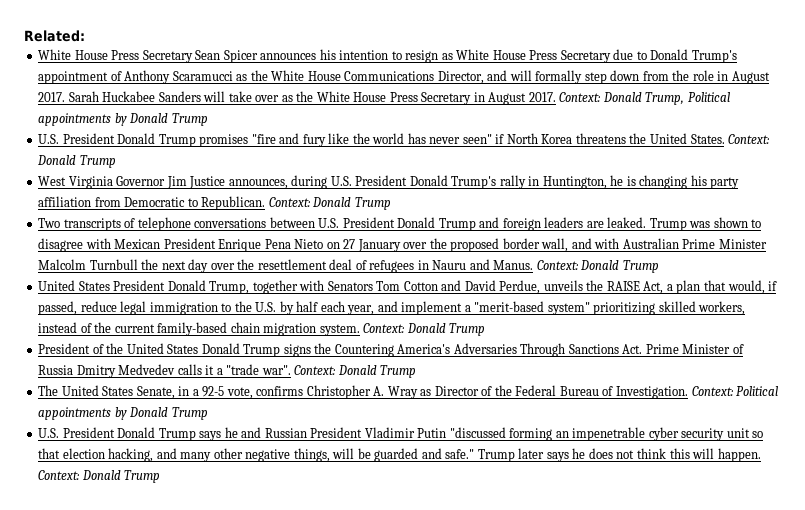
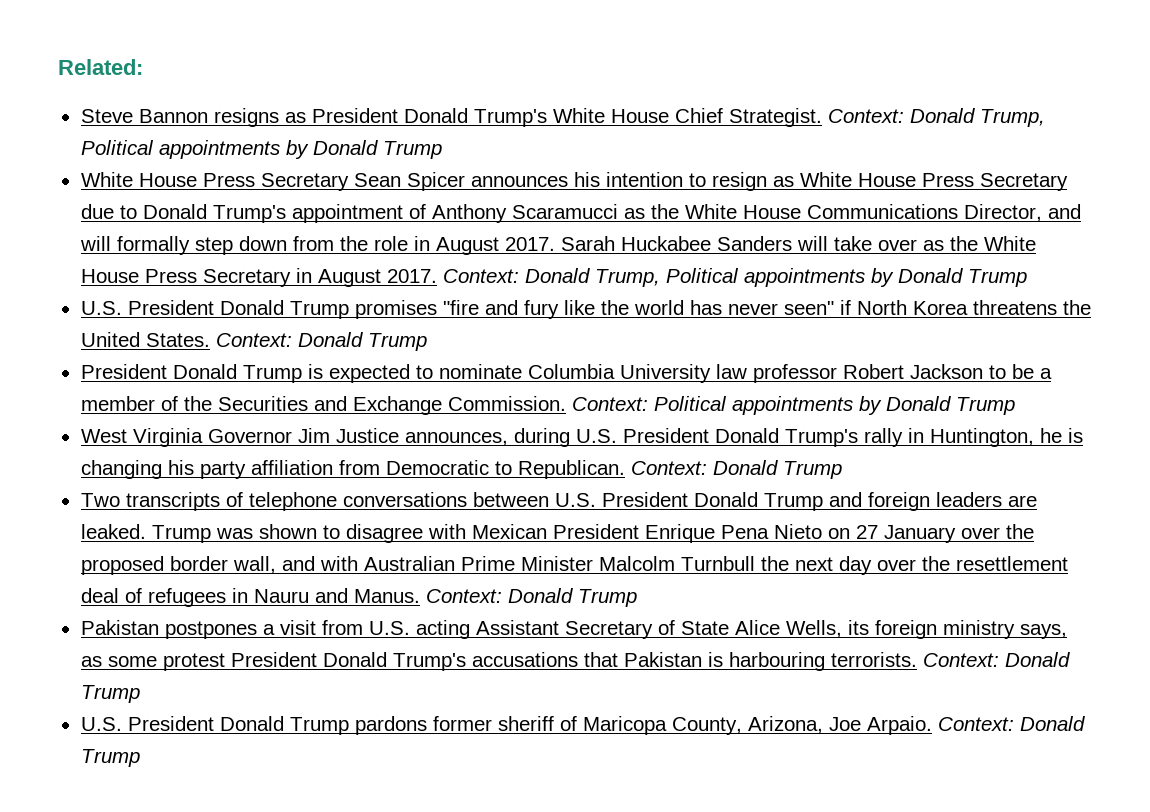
(85, 36) none -> [80,108,1045,127] [80,140,442,159] // Steve Bannon resigns as President Donald Trump's White House Chief Strategist. Context: Donald Trump, Political appointments by Donald Trump
(116, 161) none -> [80,364,1052,383] [80,396,1015,415] // President Donald Trump is expected to nominate Columbia University law professor Robert Jackson to be a member of the Securities and Exchange Commission. Context: Political appointments by Donald Trump
[38,280,778,294] [38,301,746,315] [38,322,486,336] [38,343,744,357] [38,364,417,378] [38,385,779,399] [38,407,208,420] [38,427,764,441] [38,448,761,462] United States President Donald Trump, together with Senators Tom Cotton and David Perdue, unveils the RAISE Act, a plan that would, if passed, reduce legal immigration to the U.S. by half each year, and implement a "merit-based system" prioritizing skilled workers, instead of the current family-based chain migration system. Context: Donald Trump // President of the United States Donald Trump signs the Countering America's Adversaries Through Sanctions Act. Prime Minister of Russia Dmitry Medvedev calls it a "trade war". Context: Donald Trump // The United States Senate, in a 92-5 vote, confirms Christopher A. Wray as Director of the Federal Bureau of Investigation. Context: Political appointments by Donald Trump // U.S. President Donald Trump says he and Russian President Vladimir Putin "discussed forming an impenetrable cyber security unit so that election hacking, and many other negative things, will be guarded and safe." Trump later says he does not think this will happen. -> [80,620,1067,639] [80,652,1070,671] [80,685,140,703] [80,716,932,735] Pakistan postpones a visit from U.S. acting Assistant Secretary of State Alice Wells, its foreign ministry says, as some protest President Donald Trump's accusations that Pakistan is harbouring terrorists. Context: Donald Trump // U.S. President Donald Trump pardons former sheriff of Maricopa County, Arizona, Joe Arpaio.

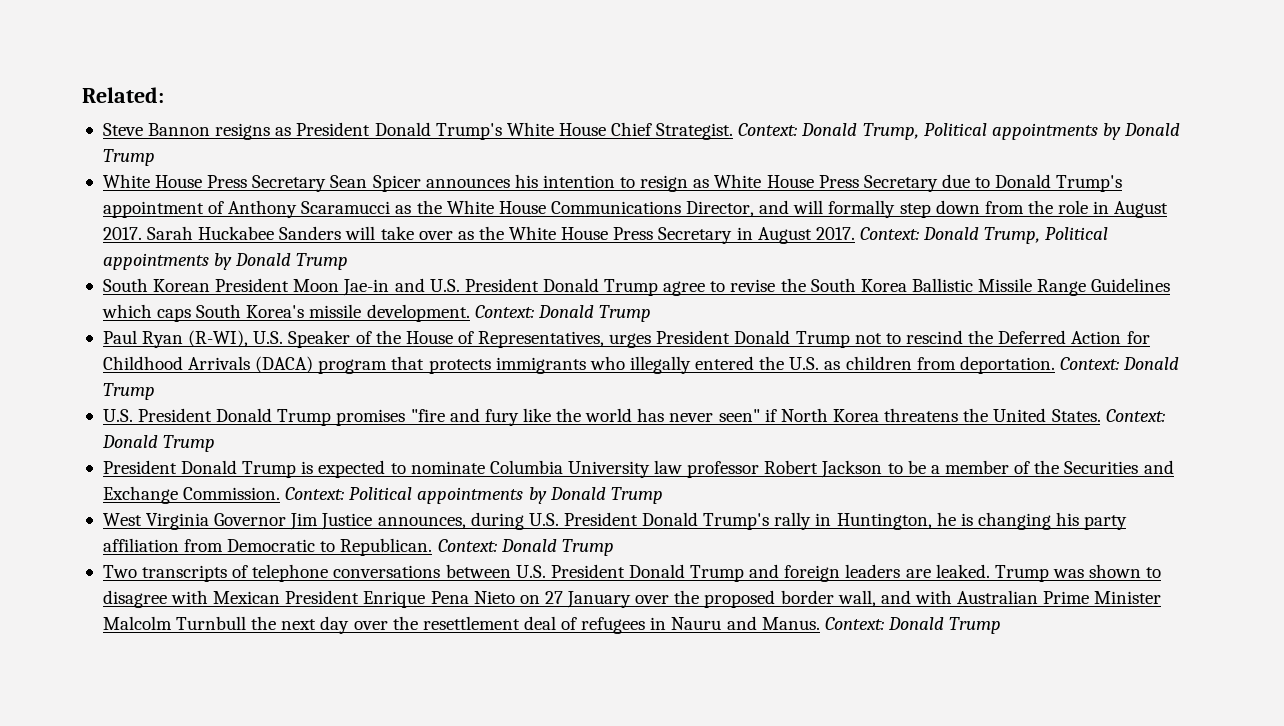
(1027, 278) none -> [102,278,1171,296] [101,304,651,322] [102,330,1150,348] [102,356,1180,374] [102,383,155,400] // South Korean President Moon Jae-in and U.S. President Donald Trump agree to revise the South Korea Ballistic Missile Range Guidelines which caps South Korea's missile development. Context: Donald Trump // Paul Ryan (R-WI), U.S. Speaker of the House of Representatives, urges President Donald Trump not to rescind the Deferred Action for Childhood Arrivals (DACA) program that protects immigrants who illegally entered the U.S. as children from deportation. Context: Donald Trump
[80,620,1067,639] [80,652,1070,671] [80,685,140,703] [80,716,1085,735] [80,749,140,767] // Pakistan postpones a visit from U.S. acting Assistant Secretary of State Alice Wells, its foreign ministry says, as some protest President Donald Trump's accusations that Pakistan is harbouring terrorists. Context: Donald Trump // U.S. President Donald Trump pardons former sheriff of Maricopa County, Arizona, Joe Arpaio. Context: Donald Trump -> (1002, 625) none

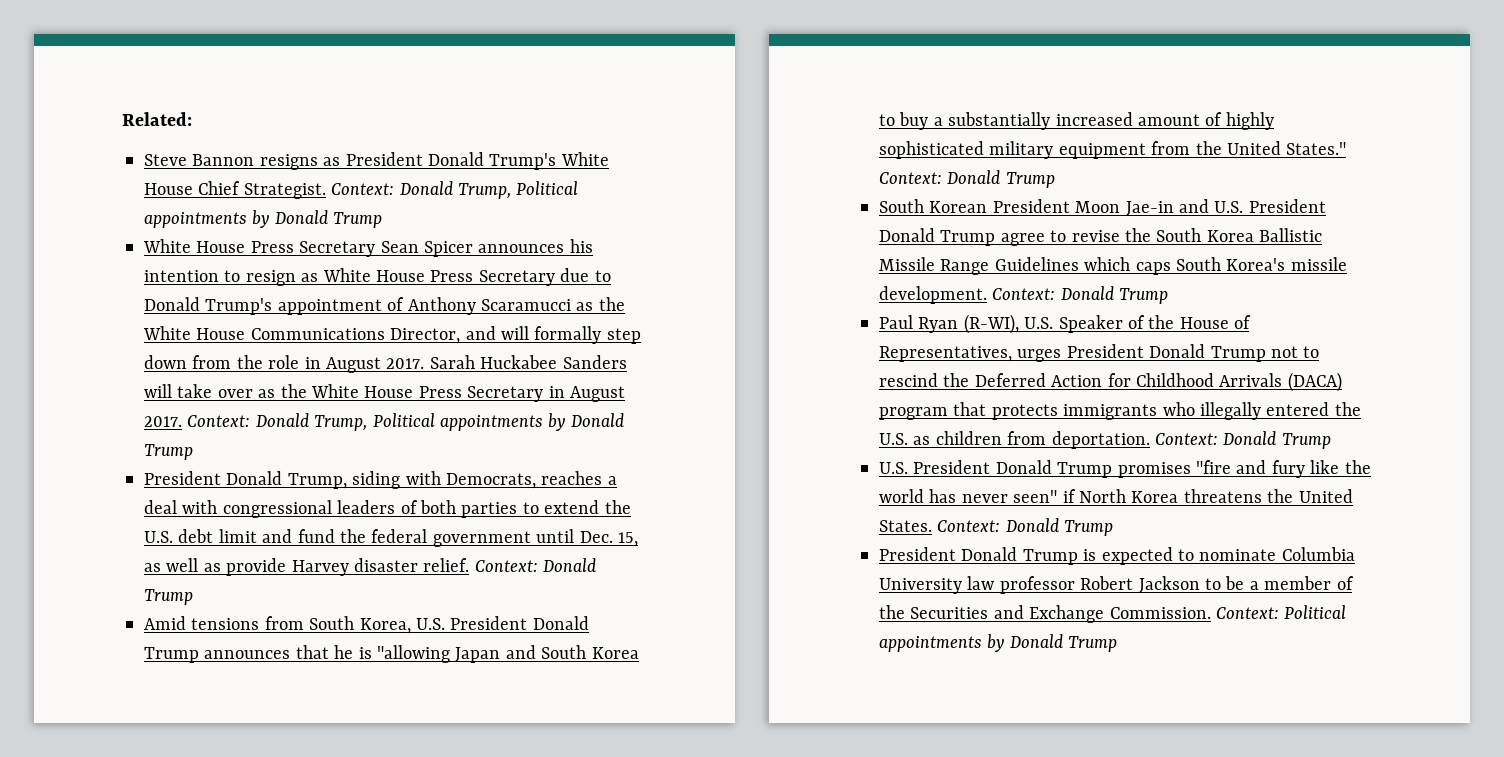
(349, 261) none -> [144,471,617,489] [144,500,631,518] [144,529,638,547] [144,558,597,576] [144,589,193,605] [144,616,589,634] [144,645,639,663] [879,112,1274,130] [879,141,1347,159] [879,170,1055,188] // President Donald Trump, siding with Democrats, reaches a deal with congressional leaders of both parties to extend the U.S. debt limit and fund the federal government until Dec. 15, as well as provide Harvey disaster relief. Context: Donald Trump // Amid tensions from South Korea, U.S. President Donald Trump announces that he is "allowing Japan and South Korea to buy a substantially increased amount of highly sophisticated military equipment from the United States." Context: Donald Trump
[102,512,1128,530] [102,538,614,556] [102,564,1162,582] [102,590,1162,608] [102,616,1002,634] // West Virginia Governor Jim Justice announces, during U.S. President Donald Trump's rally in Huntington, he is changing his party affiliation from Democratic to Republican. Context: Donald Trump // Two transcripts of telephone conversations between U.S. President Donald Trump and foreign leaders are leaked. Trump was shown to disagree with Mexican President Enrique Pena Nieto on 27 January over the proposed border wall, and with Australian Prime Minister Malcolm Turnbull the next day over the resettlement deal of refugees in Nauru and Manus. Context: Donald Trump -> (1118, 644) none

